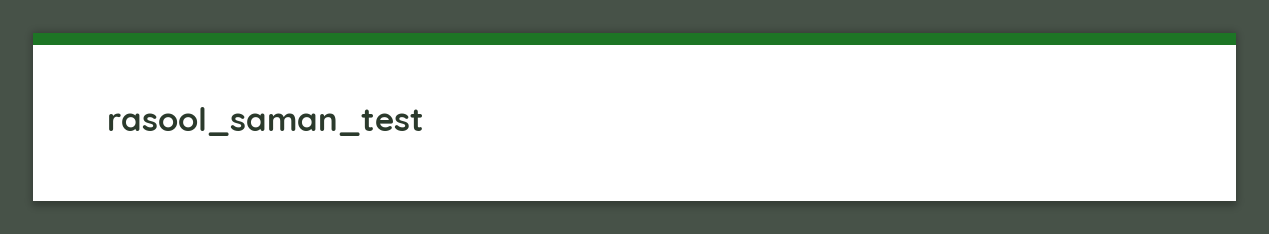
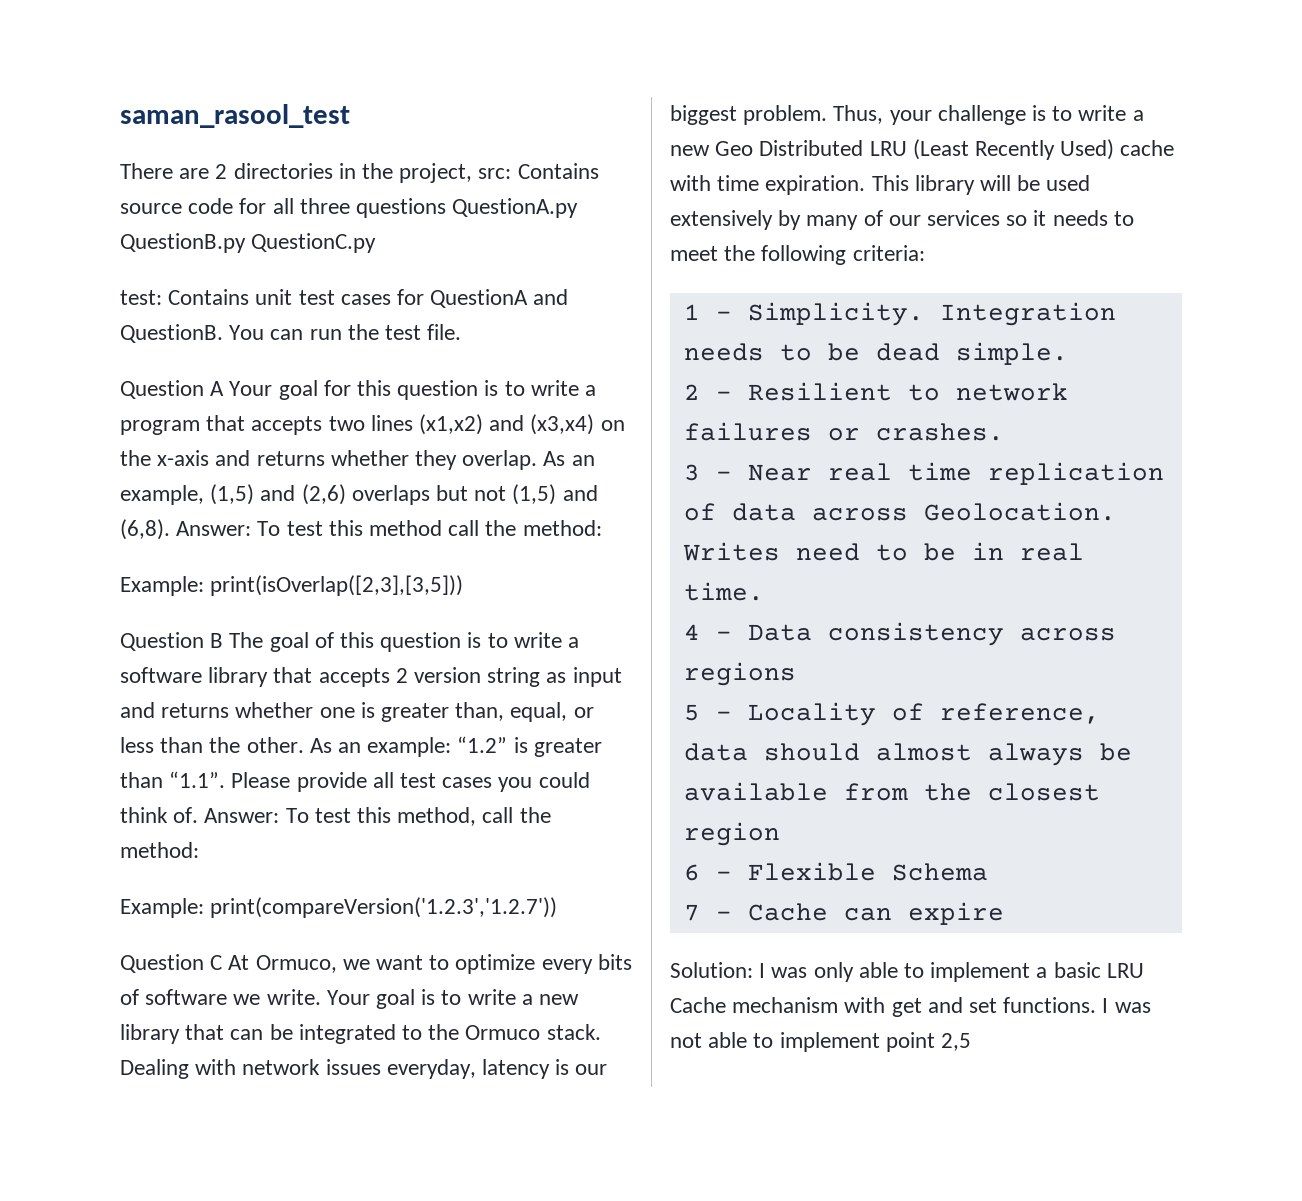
[107,107,424,136] rasool_saman_test -> [120,104,350,128] [120,163,599,183] [120,198,579,218] [120,233,377,253] [120,289,569,308] [120,324,462,343] [120,380,597,400] [120,414,625,435] [120,450,595,470] [120,484,598,505] [120,519,602,540] [120,575,464,596] [120,632,580,652] [120,667,622,687] [120,702,594,722] [120,736,602,757] [120,771,590,792] [120,807,551,826] [120,842,199,858] [120,897,558,918] [120,954,632,974] [120,989,580,1009] [120,1024,601,1044] [120,1059,608,1079] [670,105,1144,125] [670,139,1175,160] [670,175,1091,195] [670,210,1134,230] [670,245,925,265] [683,302,1116,326] [683,342,1068,365] [683,382,1068,401] [683,422,1004,441] [683,462,1164,485] [683,502,1116,521] [682,542,1084,561] [683,582,764,601] [683,622,1116,646] [683,662,796,686] [683,702,1100,726] [683,743,1132,766] [683,782,1100,801] [683,822,780,846] [683,862,988,881] [683,902,1004,925] [670,962,1144,982] [670,997,1151,1017] [670,1032,972,1052] saman_rasool_test // There are 2 directories in the project, src: Contains source code for all three questions QuestionA.py QuestionB.py QuestionC.py // test: Contains unit test cases for QuestionA and QuestionB. You can run the test file. // Question A Your goal for this question is to write a program that accepts two lines (x1,x2) and (x3,x4) on the x-axis and returns whether they overlap. As an example, (1,5) and (2,6) overlaps but not (1,5) and (6,8). Answer: To test this method call the method: // Example: print(isOverlap([2,3],[3,5])) // Question B The goal of this question is to write a software library that accepts 2 version string as input and returns whether one is greater than, equal, or less than the other. As an example: “1.2” is greater than “1.1”. Please provide all test cases you could think of. Answer: To test this method, call the method: // Example: print(compareVersion('1.2.3','1.2.7')) // Question C At Ormuco, we want to optimize every bits of software we write. Your goal is to write a new library that can be integrated to the Ormuco stack. Dealing with network issues everyday, latency is our biggest problem. Thus, your challenge is to write a new Geo Distributed LRU (Least Recently Used) cache with time expiration. This library will be used extensively by many of our services so it needs to meet the following criteria: // 1 - Simplicity. Integration needs to be dead simple. // 2 - Resilient to network failures or crashes. // 3 - Near real time replication of data across Geolocation. Writes need to be in real time. // 4 - Data consistency across regions // 5 - Locality of reference, data should almost always be available from the closest region // 6 - Flexible Schema // 7 - Cache can expire // Solution: I was only able to implement a basic LRU Cache mechanism with get and set functions. I was not able to implement point 2,5

